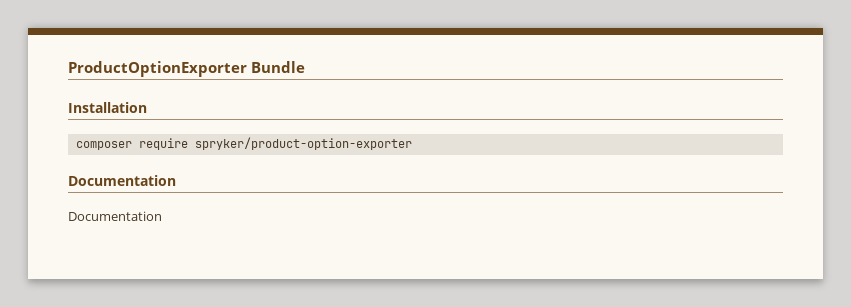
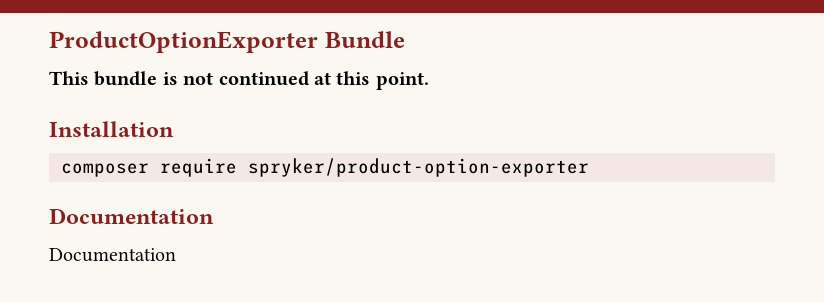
(305, 67) none -> [49,71,429,90] // This bundle is not continued at this point.

